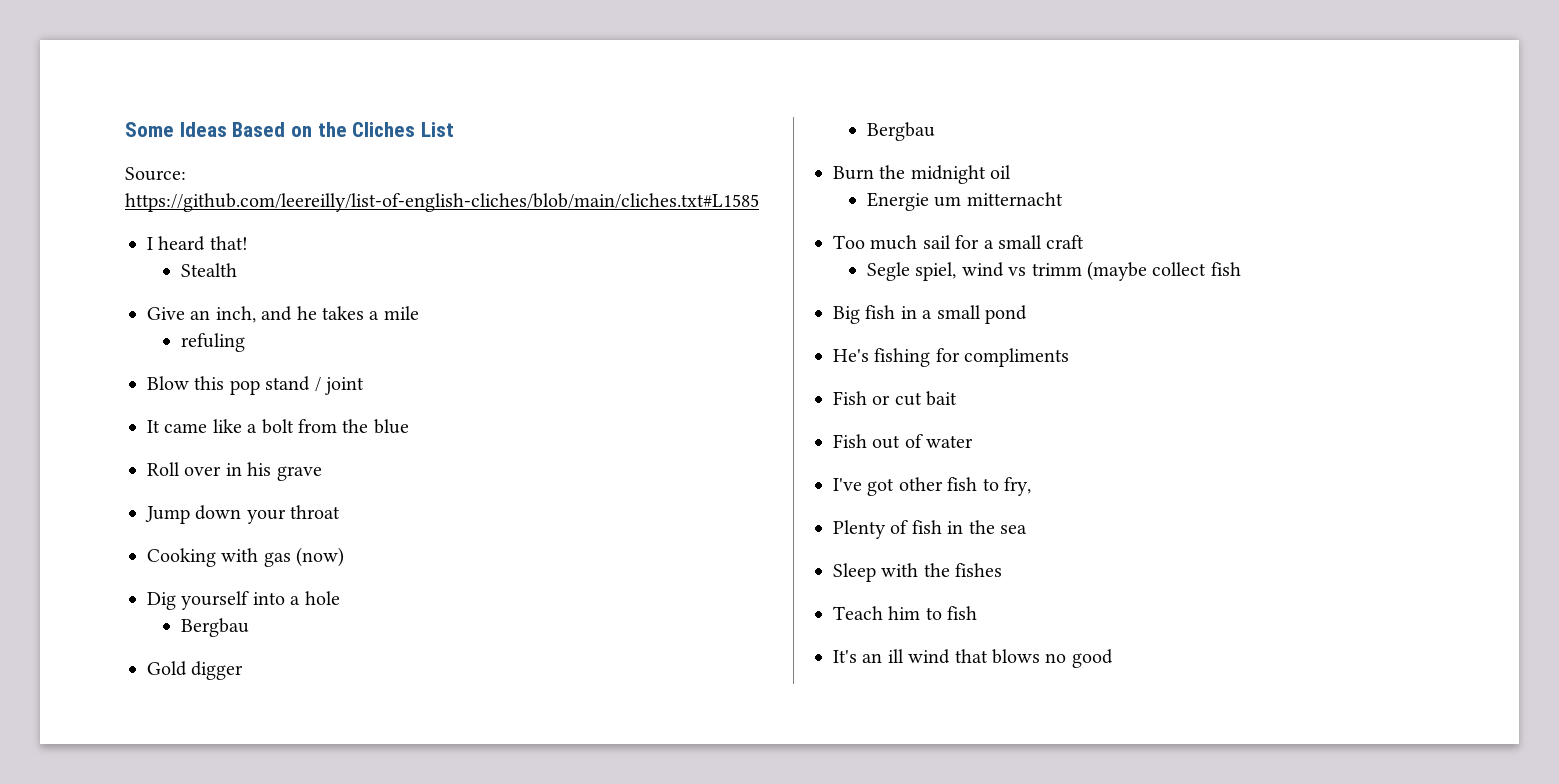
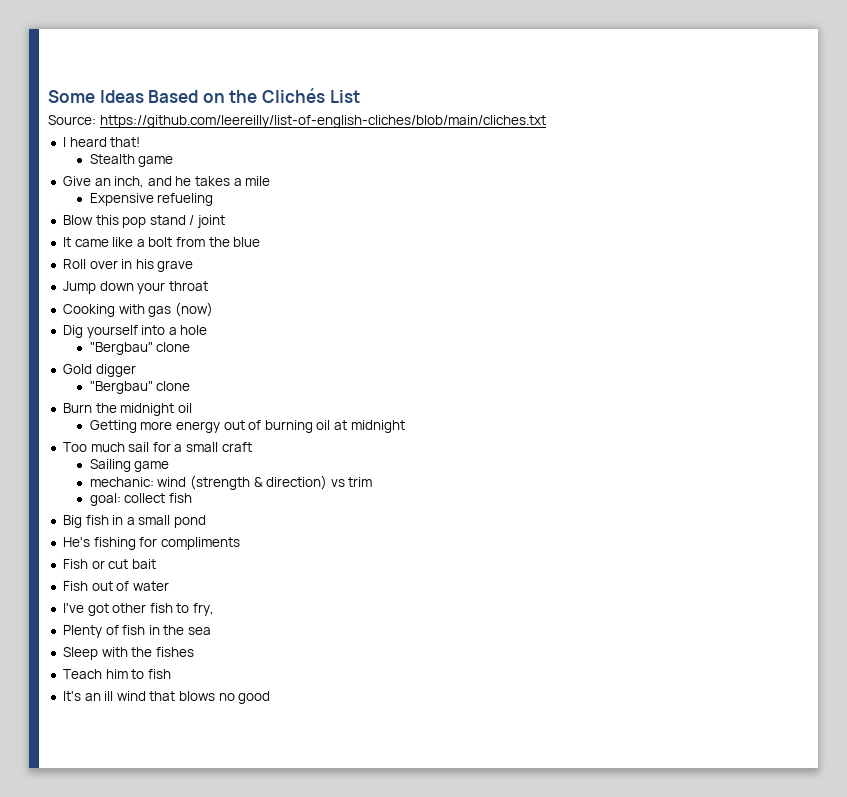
[352,122,416,137] Cliches -> [261,88,325,103] Clichés
[125,193,759,212] https://github.com/leereilly/list-of-english-cliches/blob/main/cliches.txt#L1585 -> [99,115,546,128] https://github.com/leereilly/list-of-english-cliches/blob/main/cliches.txt
(238, 270) none -> [138,156,174,167] game
[181,333,246,352] refuling -> [89,193,214,206] Expensive refueling
[181,618,250,637] Bergbau -> [89,342,191,355] "Bergbau" clone
[867,122,936,141] Bergbau -> [89,381,191,394] "Bergbau" clone
[867,192,1063,211] Energie um mitternacht -> [89,420,405,433] Getting more energy out of burning oil at midnight
[867,261,1148,281] Segle spiel, wind vs trimm (maybe -> [89,459,170,472] [89,475,373,490] [89,493,121,506] Sailing game // mechanic: wind (strength & direction) vs trim // goal:

